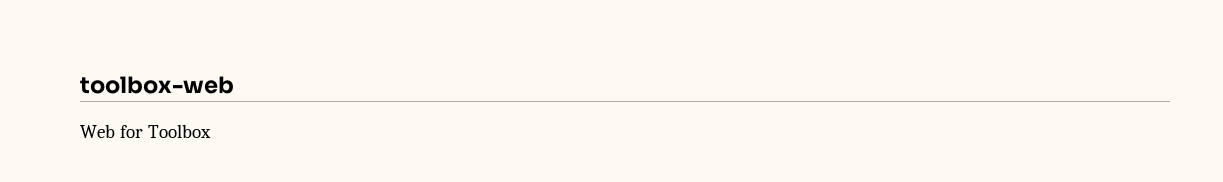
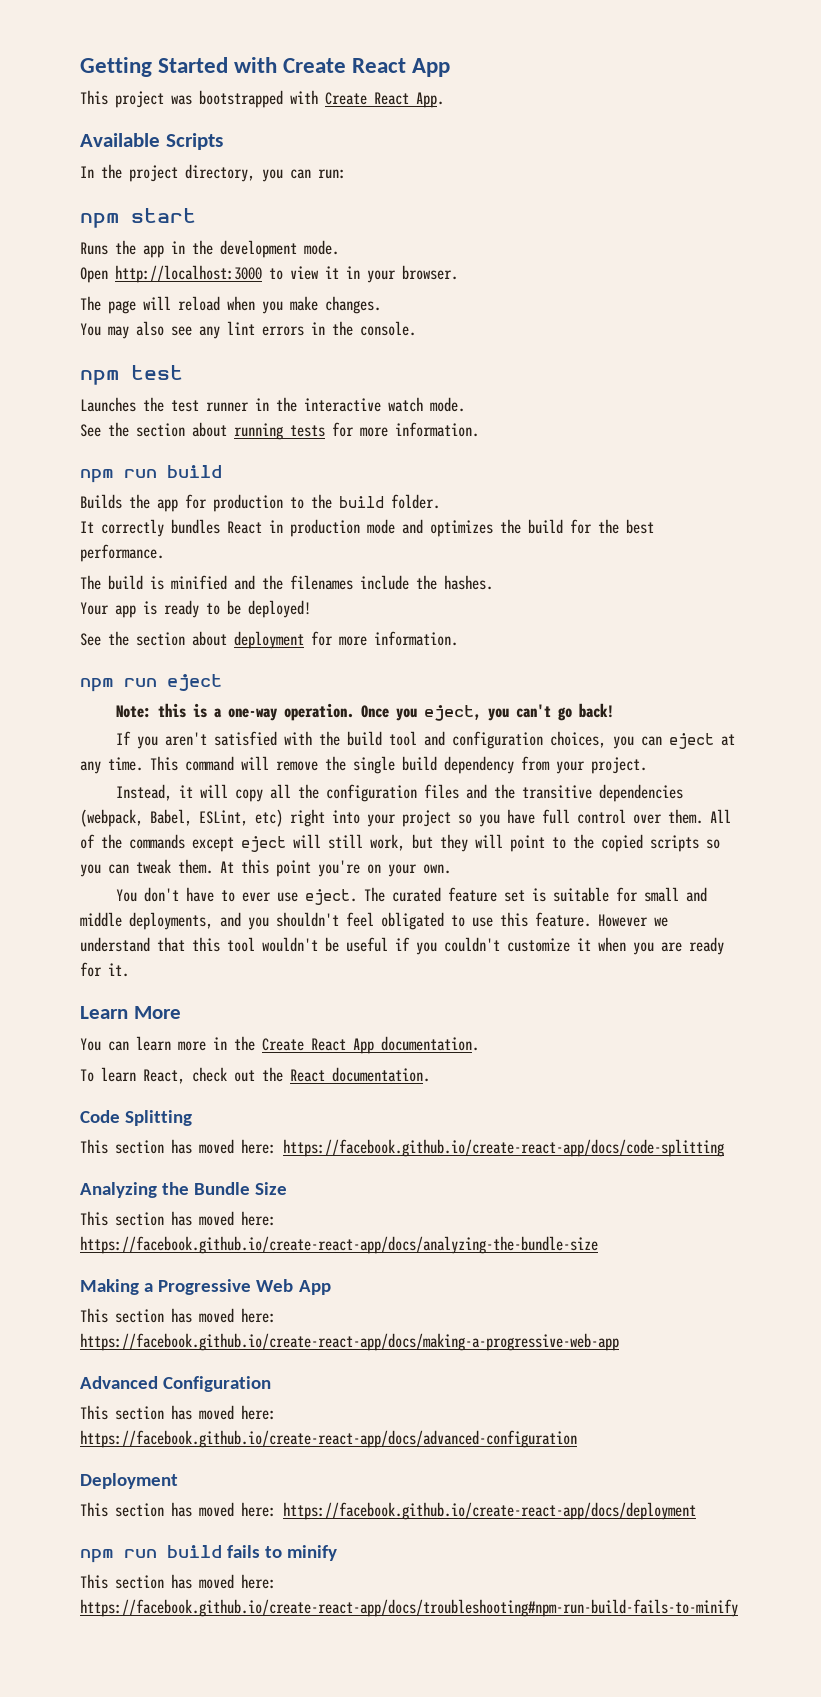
[80,76,234,94] [80,124,212,138] toolbox-web // Web for Toolbox -> [80,57,451,77] [80,90,444,108] [80,133,223,150] [80,164,346,182] [80,208,196,228] [80,240,339,258] [80,265,458,283] [80,296,381,314] [80,321,416,339] [80,365,183,385] [80,397,465,412] [80,422,479,440] [80,465,222,483] [80,494,440,512] [80,519,654,537] [80,544,164,562] [80,575,493,590] [80,600,311,618] [80,631,458,649] [80,674,222,692] [115,703,614,721] [115,731,735,749] [80,756,647,774] [115,784,683,802] [80,809,731,827] [80,834,720,852] [80,859,451,877] [115,887,707,905] [80,912,668,930] [80,937,724,955] [80,962,129,977] [80,1006,181,1019] [80,1036,479,1054] [80,1067,430,1084] [80,1110,193,1126] [80,1139,724,1157] [80,1182,288,1198] [80,1211,276,1226] [80,1236,598,1254] [80,1279,331,1295] [80,1308,276,1323] [80,1333,619,1351] [80,1376,272,1392] [80,1405,276,1420] [80,1430,577,1448] [80,1473,178,1489] [80,1502,696,1520] [80,1545,338,1563] [80,1574,276,1589] [80,1599,738,1617] Getting Started with Create React App // This project was bootstrapped with Create React App. // Available Scripts // In the project directory, you can run: // npm start // Runs the app in the development mode. // Open http://localhost:3000 to view it in your browser. // The page will reload when you make changes. // You may also see any lint errors in the console. // npm test // Launches the test runner in the interactive watch mode. // See the section about running tests for more information. // npm run build // Builds the app for production to the build folder. // It correctly bundles React in production mode and optimizes the build for the best performance. // The build is minified and the filenames include the hashes. // Your app is ready to be deployed! // See the section about deployment for more information. // npm run eject // Note: this is a one-way operation. Once you eject, you can't go back! // If you aren't satisfied with the build tool and configuration choices, you can eject at any time. This command will remove the single build dependency from your project. // Instead, it will copy all the configuration files and the transitive dependencies (webpack, Babel, ESLint, etc) right into your project so you have full control over them. All of the commands except eject will still work, but they will point to the copied scripts so you can tweak them. At this point you're on your own. // You don't have to ever use eject. The curated feature set is suitable for small and middle deployments, and you shouldn't feel obligated to use this feature. However we understand that this tool wouldn't be useful if you couldn't customize it when you are ready for it. // Learn More // You can learn more in the Create React App documentation. // To learn React, check out the React documentation. // Code Splitting // This section has moved here: https://facebook.github.io/create-react-app/docs/code-splitting // Analyzing the Bundle Size // This section has moved here: https://facebook.github.io/create-react-app/docs/analyzing-the-bundle-size // Making a Progressive Web App // This section has moved here: https://facebook.github.io/create-react-app/docs/making-a-progressive-web-app // Advanced Configuration // This section has moved here: https://facebook.github.io/create-react-app/docs/advanced-configuration // Deployment // This section has moved here: https://facebook.github.io/create-react-app/docs/deployment // npm run build fails to minify // This section has moved here: https://facebook.github.io/create-react-app/docs/troubleshooting#npm-run-build-fails-to-minify

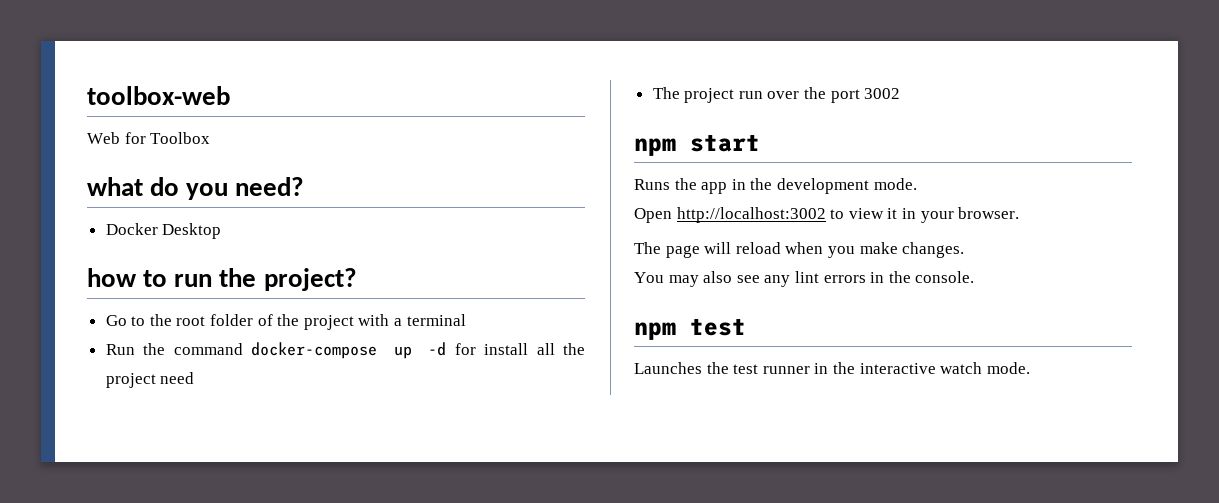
[80,57,451,77] [80,90,444,108] [80,133,223,150] [80,164,346,182] Getting Started with Create React App // This project was bootstrapped with Create React App. // Available Scripts // In the project directory, you can run: -> [87,86,230,105] [87,132,211,144] [87,177,305,200] [105,223,222,239] [87,268,357,291] [105,314,466,330] [105,342,586,359] [105,372,195,388] [652,87,901,103] toolbox-web // Web for Toolbox // what do you need? // Docker Desktop // how to run the project? // Go to the root folder of the project with a terminal // Run the command docker-compose up -d for install all the project need // The project run over the port 3002
[115,265,262,283] http://localhost:3000 -> [676,207,826,223] http://localhost:3002
[80,422,479,440] [80,465,222,483] [80,494,440,512] [80,519,654,537] [80,544,164,562] [80,575,493,590] [80,600,311,618] [80,631,458,649] [80,674,222,692] [115,703,614,721] [115,731,735,749] [80,756,647,774] [115,784,683,802] [80,809,731,827] [80,834,720,852] [80,859,451,877] [115,887,707,905] [80,912,668,930] [80,937,724,955] [80,962,129,977] [80,1006,181,1019] [80,1036,479,1054] [80,1067,430,1084] [80,1110,193,1126] [80,1139,724,1157] [80,1182,288,1198] [80,1211,276,1226] [80,1236,598,1254] [80,1279,331,1295] [80,1308,276,1323] [80,1333,619,1351] [80,1376,272,1392] [80,1405,276,1420] [80,1430,577,1448] [80,1473,178,1489] [80,1502,696,1520] [80,1545,338,1563] [80,1574,276,1589] [80,1599,738,1617] // See the section about running tests for more information. // npm run build // Builds the app for production to the build folder. // It correctly bundles React in production mode and optimizes the build for the best performance. // The build is minified and the filenames include the hashes. // Your app is ready to be deployed! // See the section about deployment for more information. // npm run eject // Note: this is a one-way operation. Once you eject, you can't go back! // If you aren't satisfied with the build tool and configuration choices, you can eject at any time. This command will remove the single build dependency from your project. // Instead, it will copy all the configuration files and the transitive dependencies (webpack, Babel, ESLint, etc) right into your project so you have full control over them. All of the commands except eject will still work, but they will point to the copied scripts so you can tweak them. At this point you're on your own. // You don't have to ever use eject. The curated feature set is suitable for small and middle deployments, and you shouldn't feel obligated to use this feature. However we understand that this tool wouldn't be useful if you couldn't customize it when you are ready for it. // Learn More // You can learn more in the Create React App documentation. // To learn React, check out the React documentation. // Code Splitting // This section has moved here: https://facebook.github.io/create-react-app/docs/code-splitting // Analyzing the Bundle Size // This section has moved here: https://facebook.github.io/create-react-app/docs/analyzing-the-bundle-size // Making a Progressive Web App // This section has moved here: https://facebook.github.io/create-react-app/docs/making-a-progressive-web-app // Advanced Configuration // This section has moved here: https://facebook.github.io/create-react-app/docs/advanced-configuration // Deployment // This section has moved here: https://facebook.github.io/create-react-app/docs/deployment // npm run build fails to minify // This section has moved here: https://facebook.github.io/create-react-app/docs/troubleshooting#npm-run-build-fails-to-minify -> (1030, 368) none

